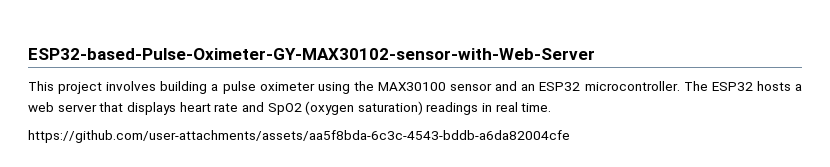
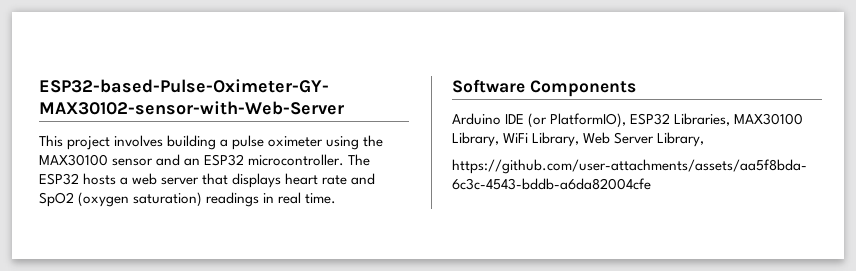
(552, 107) none -> [452,79,636,97] [452,113,804,128] [452,132,705,147] // Software Components // Arduino IDE (or PlatformIO), ESP32 Libraries, MAX30100 Library, WiFi Library, Web Server Library,

